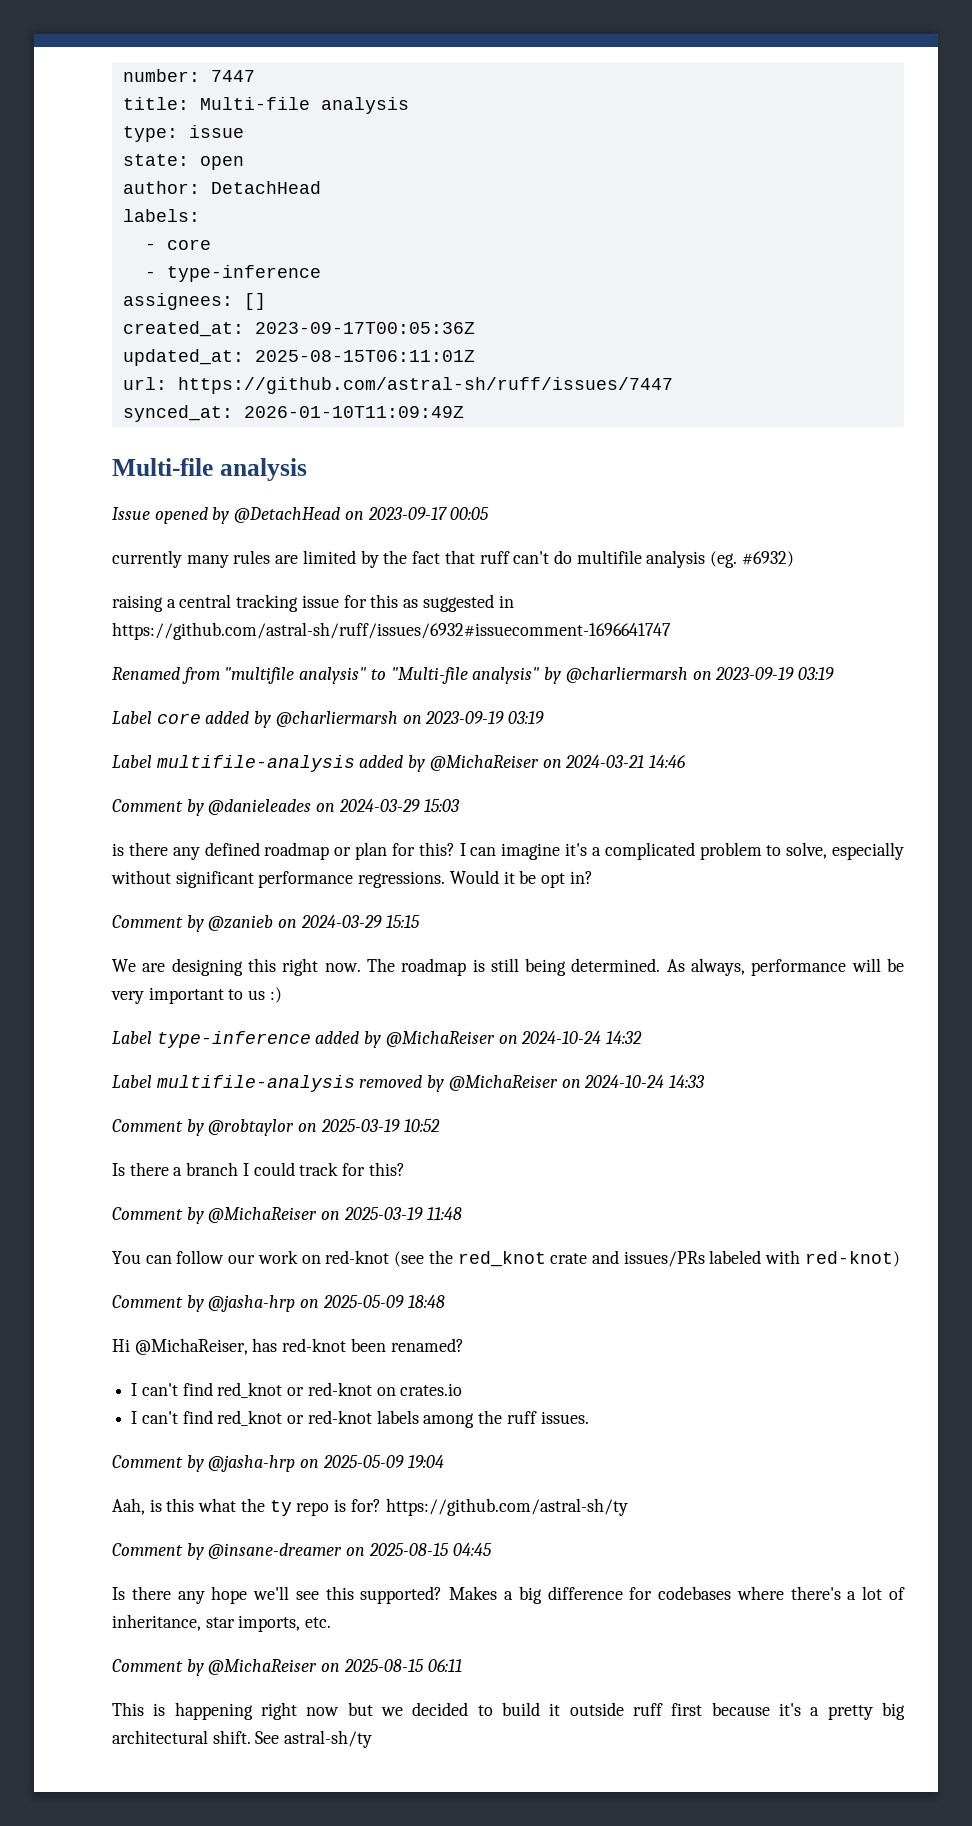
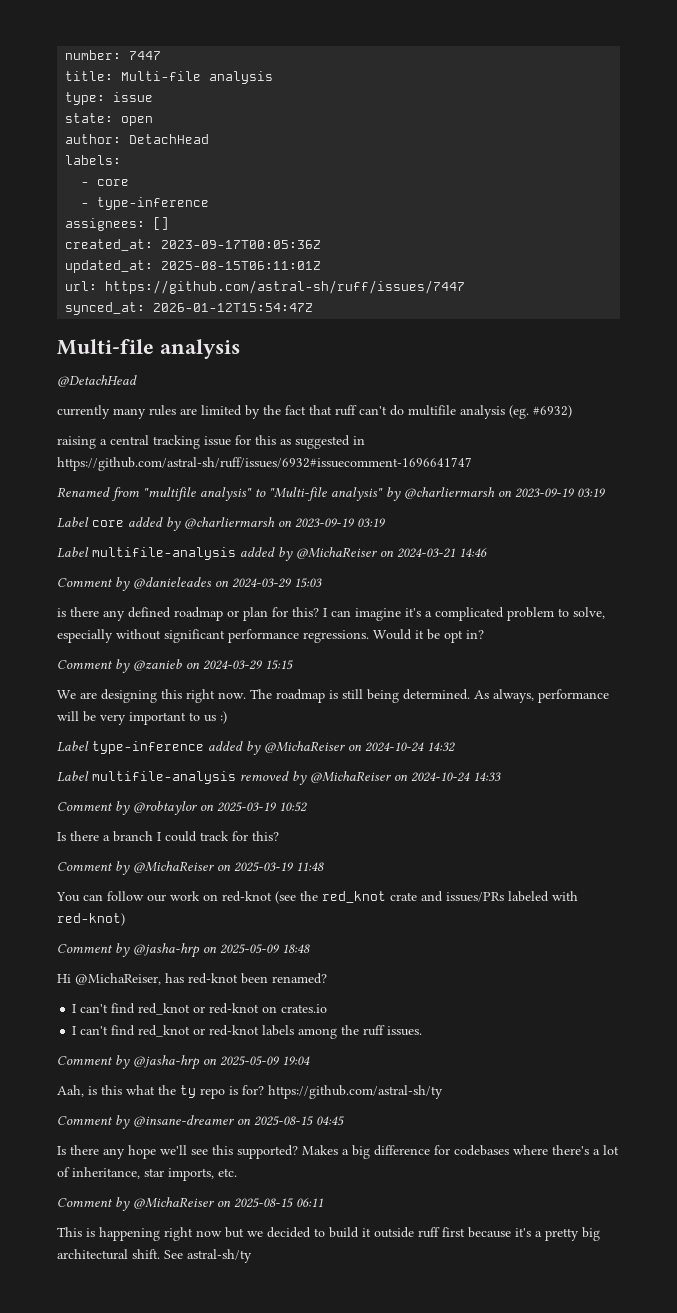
[243,406,464,418] [112,458,307,481] [112,507,490,524] 2026-01-10T11:09:49Z // Multi-file analysis // Issue opened by @DetachHead on 2023-09-17 00:05 -> [153,303,314,312] [57,339,240,359] [57,375,137,387] 2026-01-12T15:54:47Z // Multi-file analysis // @DetachHead

